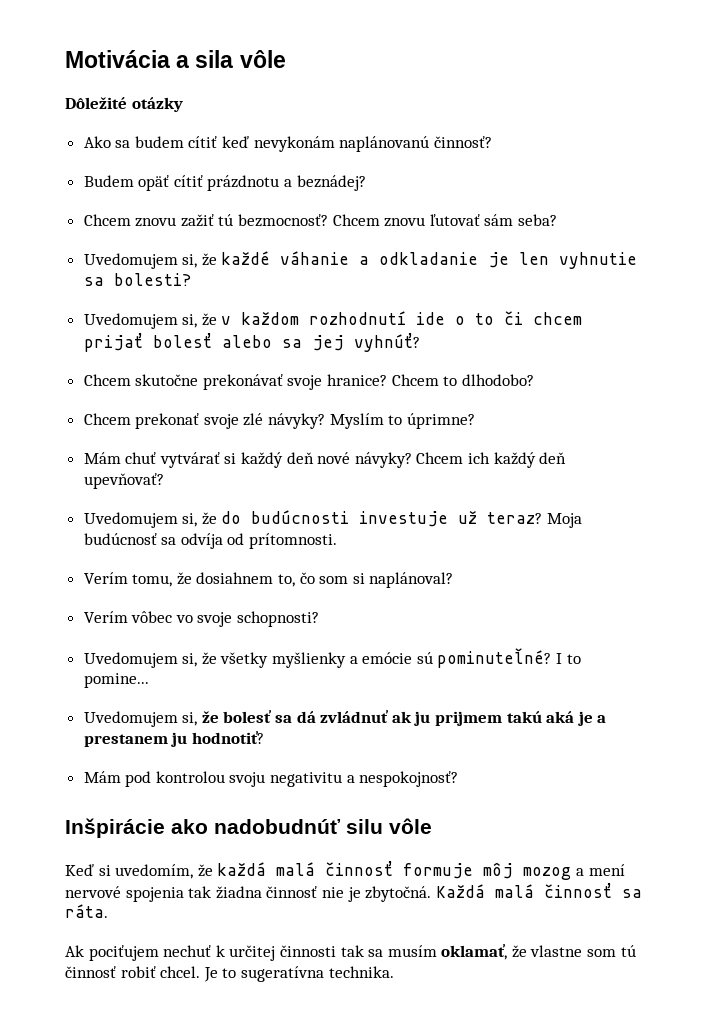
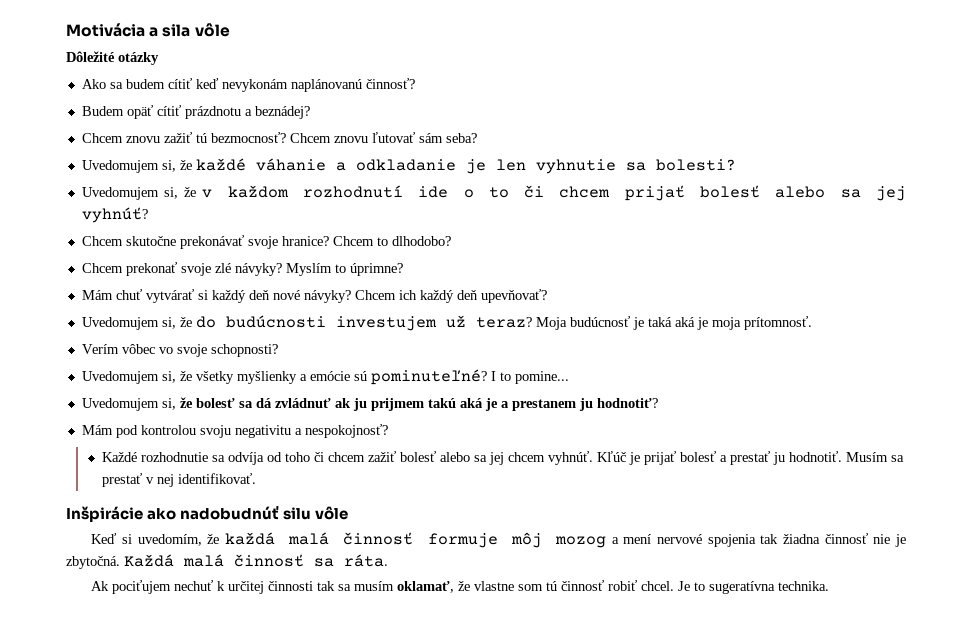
[359,511,449,527] investuje -> [335,316,437,331] investujem
[161,533,338,549] [83,572,454,588] sa odvíja od prítomnosti. // Verím tomu, že dosiahnem to, čo som si naplánoval? -> [632,316,812,330] je taká aká je moja prítomnosť.
(459, 779) none -> [102,451,905,465] [102,473,257,487] // Každé rozhodnutie sa odvíja od toho či chcem zažiť bolesť alebo sa jej chcem vyhnúť. Kľúč je prijať bolesť a prestať ju hodnotiť. Musím sa prestať v nej identifikovať.

